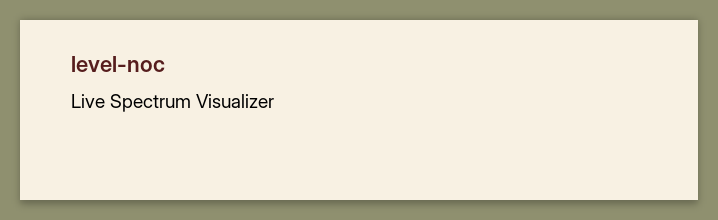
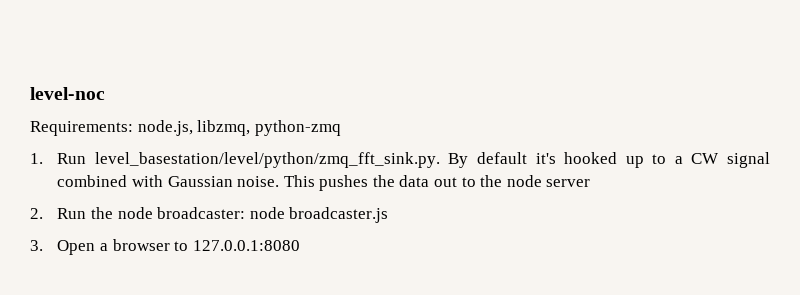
[71,94,275,112] Live Spectrum Visualizer -> [30,120,341,136] [30,152,771,168] [57,175,591,191] [30,207,389,223] [30,239,300,255] Requirements: node.js, libzmq, python-zmq // 1. Run level_basestation/level/python/zmq_fft_sink.py. By default it's hooked up to a CW signal combined with Gaussian noise. This pushes the data out to the node server // 2. Run the node broadcaster: node broadcaster.js // 3. Open a browser to 127.0.0.1:8080

